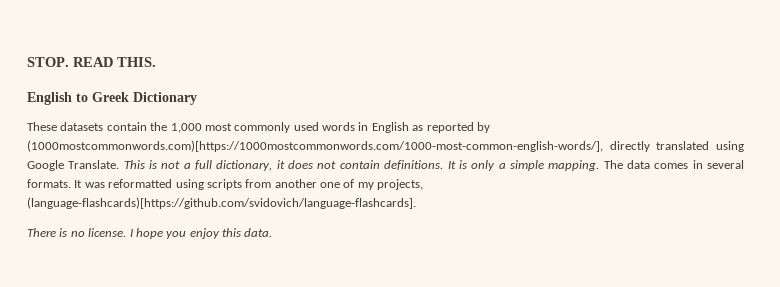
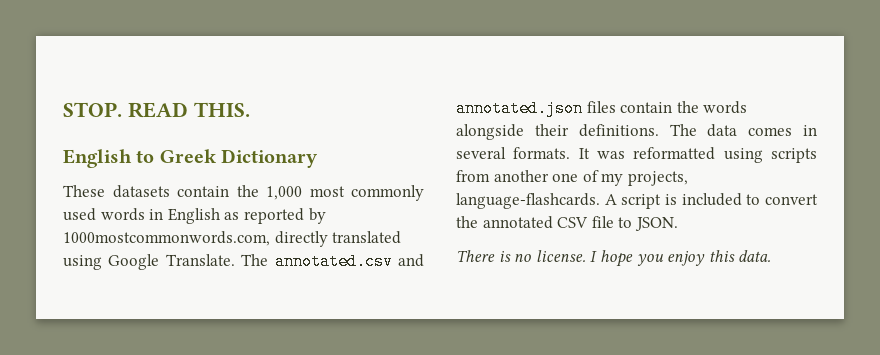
[27,140,603,152] (1000mostcommonwords.com)[https://1000mostcommonwords.com/1000-most-common-english-words/], -> [63,231,270,246] 1000mostcommonwords.com,
[123,160,600,171] This is not a full dictionary, it does not contain definitions. It is only a simple mapping. -> [241,253,424,270] [456,100,748,117] [456,124,659,140] The annotated.csv and annotated.json files contain the words alongside their definitions.
[27,197,416,209] (language-flashcards)[https://github.com/svidovich/language-flashcards]. -> [456,193,818,209] [456,216,678,231] language-flashcards. A script is included to convert the annotated CSV file to JSON.

